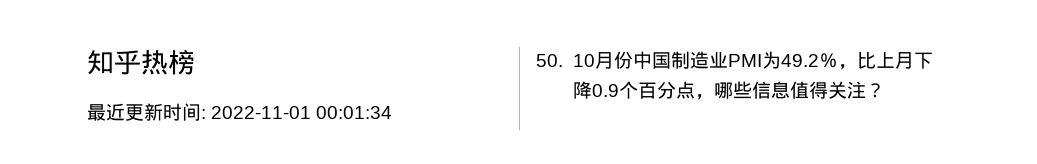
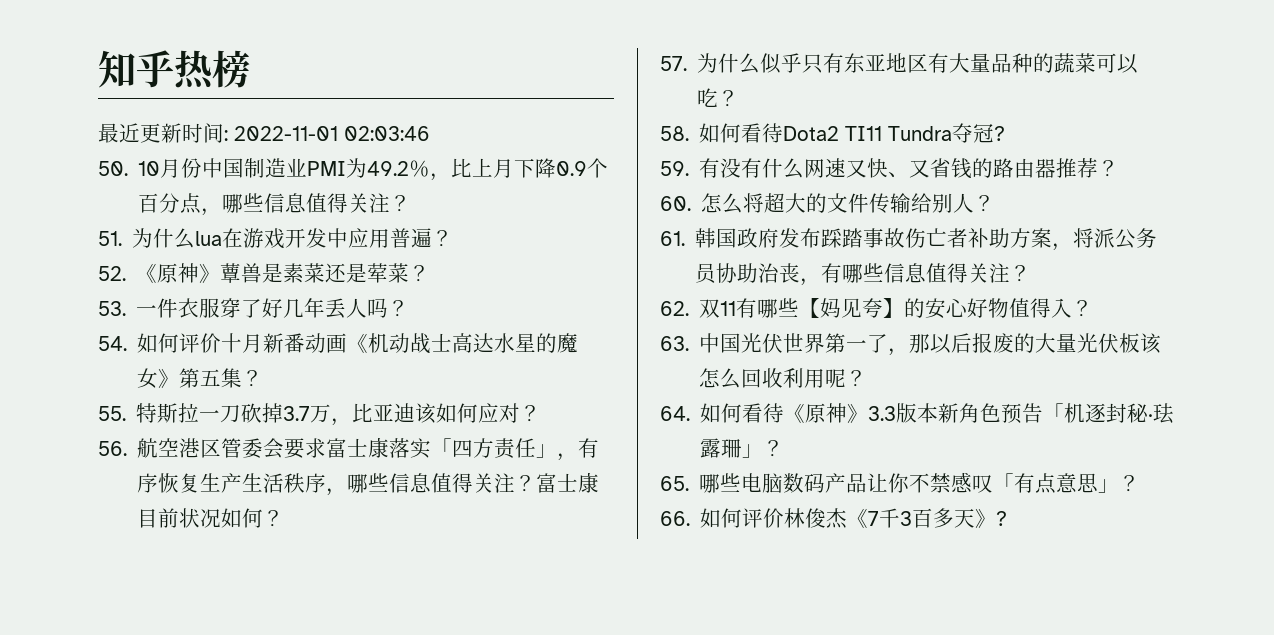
[316,106,393,119] 00:01:34 -> [344,126,430,141] 02:03:46
(885, 90) none -> [98,228,454,249] [98,263,431,283] [98,298,410,319] [98,333,579,354] [137,368,264,389] [98,403,542,426] [98,438,600,461] [137,473,600,496] [137,508,285,528] [660,53,1139,74] [697,88,740,107] [660,123,1006,143] [660,158,1120,179] [660,193,996,214] [660,228,1158,251] [695,263,1032,286] [660,298,1094,319] [660,333,1162,356] [699,368,868,389] [660,403,1175,424] [700,438,785,458] [660,472,1141,494] [660,508,1008,529] // 51.为什么lua在游戏开发中应用普遍？ // 52.《原神》蕈兽是素菜还是荤菜？ // 53.一件衣服穿了好几年丢人吗？ // 54.如何评价十月新番动画《机动战士高达水星的魔女》第五集？ // 55.特斯拉一刀砍掉3.7万，比亚迪该如何应对？ // 56.航空港区管委会要求富士康落实「四方责任」，有序恢复生产生活秩序，哪些信息值得关注？富士康目前状况如何？ // 57.为什么似乎只有东亚地区有大量品种的蔬菜可以吃？ // 58.如何看待Dota2 TI11 Tundra夺冠? // 59.有没有什么网速又快、又省钱的路由器推荐？ // 60.怎么将超大的文件传输给别人？ // 61.韩国政府发布踩踏事故伤亡者补助方案，将派公务员协助治丧，有哪些信息值得关注？ // 62.双11有哪些【妈见夸】的安心好物值得入？ // 63.中国光伏世界第一了，那以后报废的大量光伏板该怎么回收利用呢？ // 64.如何看待《原神》3.3版本新角色预告「机逐封秘·珐露珊」？ // 65.哪些电脑数码产品让你不禁感叹「有点意思」？ // 66.如何评价林俊杰《7千3百多天》?

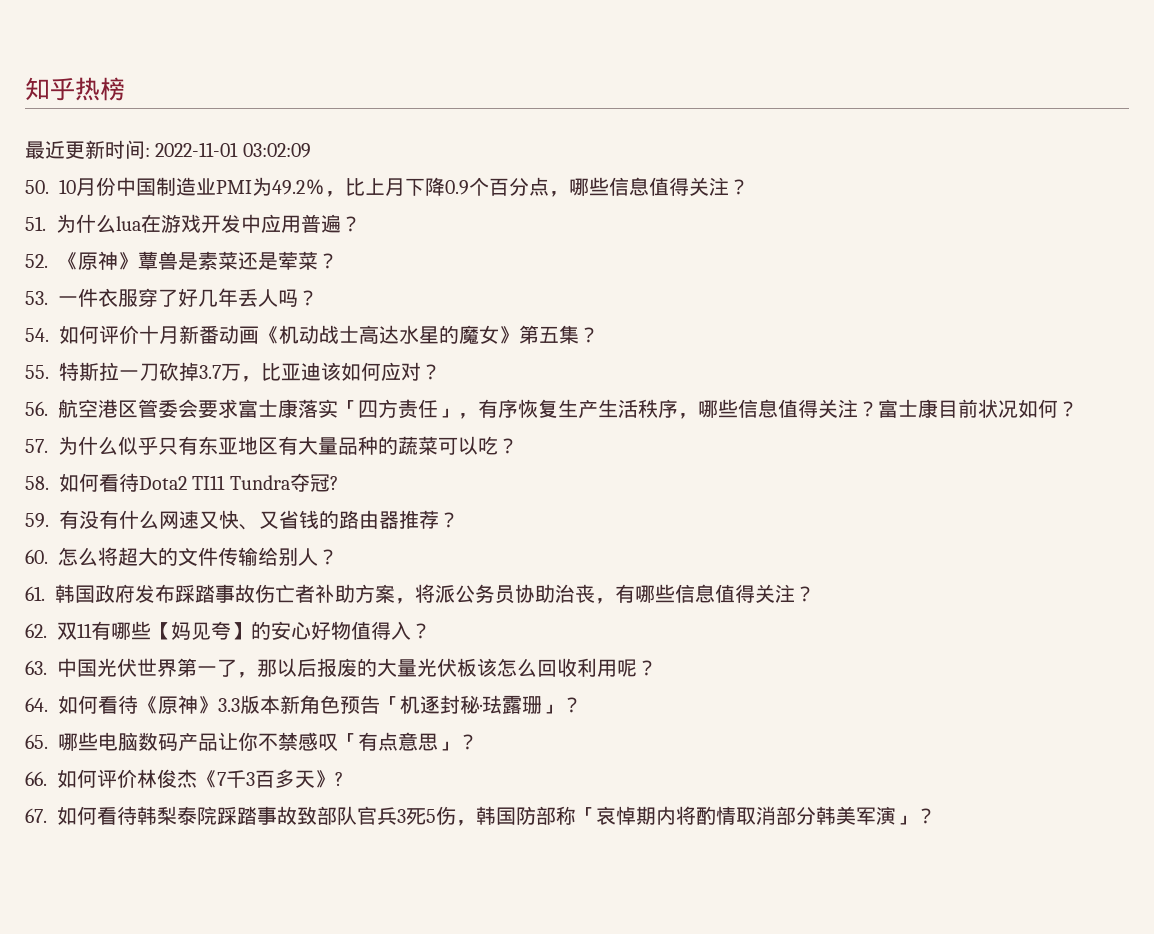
[344,126,430,141] 02:03:46 -> [242,143,311,158] 03:02:09
(1008, 518) none -> [25,806,936,826] // 67.如何看待韩梨泰院踩踏事故致部队官兵3死5伤，韩国防部称「哀悼期内将酌情取消部分韩美军演」？

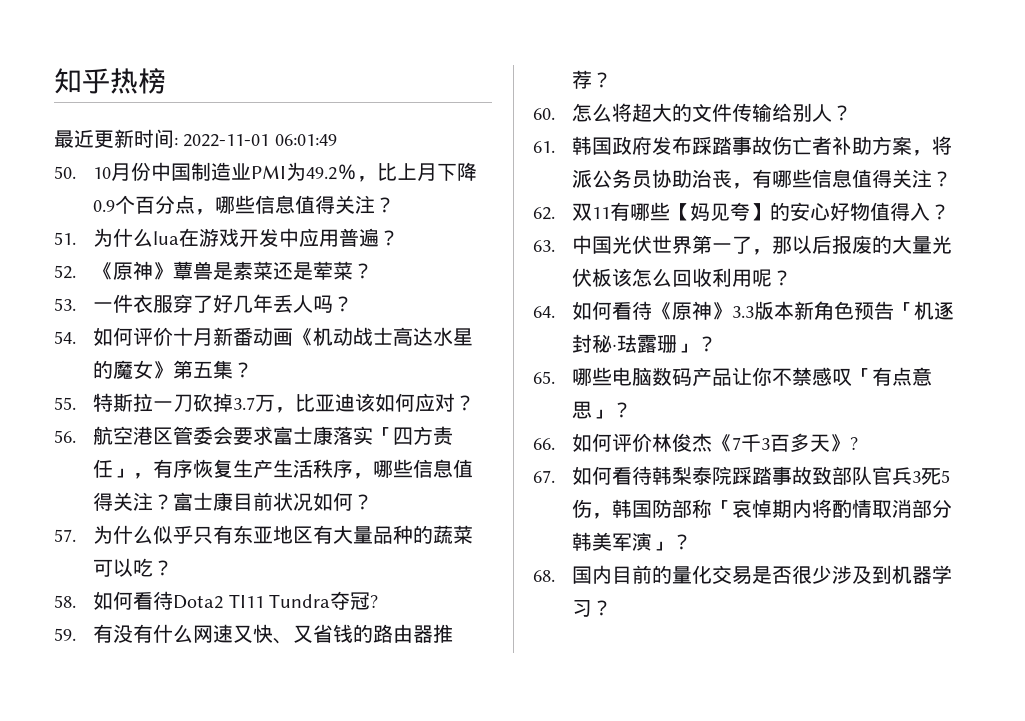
[242,143,311,158] 03:02:09 -> [274,134,337,146] 06:01:49
(936, 816) none -> [533,565,953,585] [572,600,613,617] // 68.国内目前的量化交易是否很少涉及到机器学习？

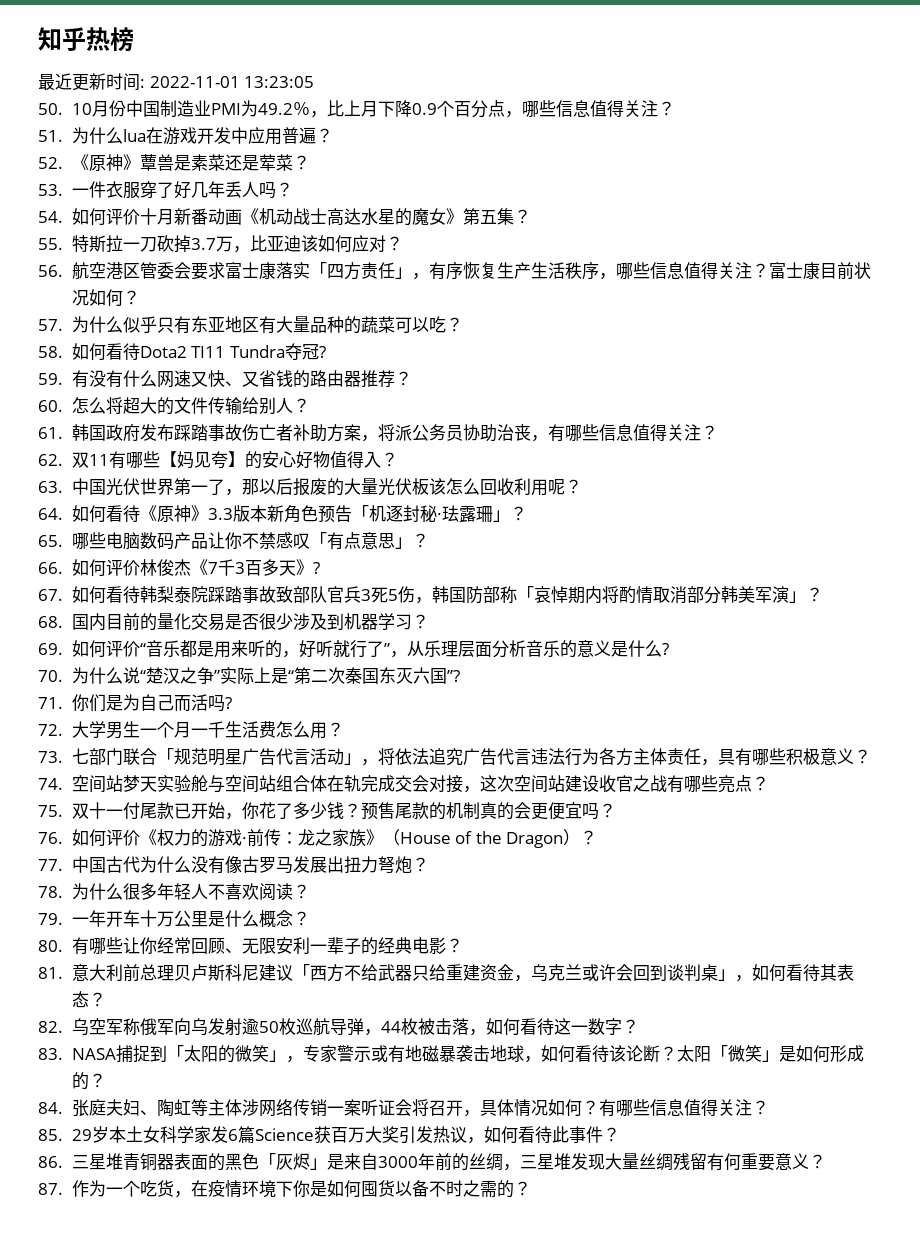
[274,134,337,146] 06:01:49 -> [244,76,315,88] 13:23:05
(613, 608) none -> [38,640,669,658] [38,667,460,685] [38,694,232,712] [38,721,344,739] [38,748,871,766] [38,775,769,793] [38,802,616,820] [38,829,598,848] [38,856,429,874] [38,883,310,900] [38,910,310,928] [38,937,463,955] [38,964,854,982] [71,991,106,1008] [38,1018,639,1036] [38,1045,864,1063] [71,1072,106,1090] [38,1099,769,1117] [38,1126,620,1144] [38,1153,826,1171] [38,1180,531,1198] // 69.如何评价“音乐都是用来听的，好听就行了”，从乐理层面分析音乐的意义是什么? // 70.为什么说“楚汉之争”实际上是“第二次秦国东灭六国”? // 71.你们是为自己而活吗? // 72.大学男生一个月一千生活费怎么用？ // 73.七部门联合「规范明星广告代言活动」，将依法追究广告代言违法行为各方主体责任，具有哪些积极意义？ // 74.空间站梦天实验舱与空间站组合体在轨完成交会对接，这次空间站建设收官之战有哪些亮点？ // 75.双十一付尾款已开始，你花了多少钱？预售尾款的机制真的会更便宜吗？ // 76.如何评价《权力的游戏·前传：龙之家族》（House of the Dragon）？ // 77.中国古代为什么没有像古罗马发展出扭力弩炮？ // 78.为什么很多年轻人不喜欢阅读？ // 79.一年开车十万公里是什么概念？ // 80.有哪些让你经常回顾、无限安利一辈子的经典电影？ // 81.意大利前总理贝卢斯科尼建议「西方不给武器只给重建资金，乌克兰或许会回到谈判桌」，如何看待其表态？ // 82.乌空军称俄军向乌发射逾50枚巡航导弹，44枚被击落，如何看待这一数字？ // 83. NASA捕捉到「太阳的微笑」，专家警示或有地磁暴袭击地球，如何看待该论断？太阳「微笑」是如何形成的？ // 84.张庭夫妇、陶虹等主体涉网络传销一案听证会将召开，具体情况如何？有哪些信息值得关注？ // 85. 29岁本土女科学家发6篇Science获百万大奖引发热议，如何看待此事件？ // 86.三星堆青铜器表面的黑色「灰烬」是来自3000年前的丝绸，三星堆发现大量丝绸残留有何重要意义？ // 87.作为一个吃货，在疫情环境下你是如何囤货以备不时之需的？

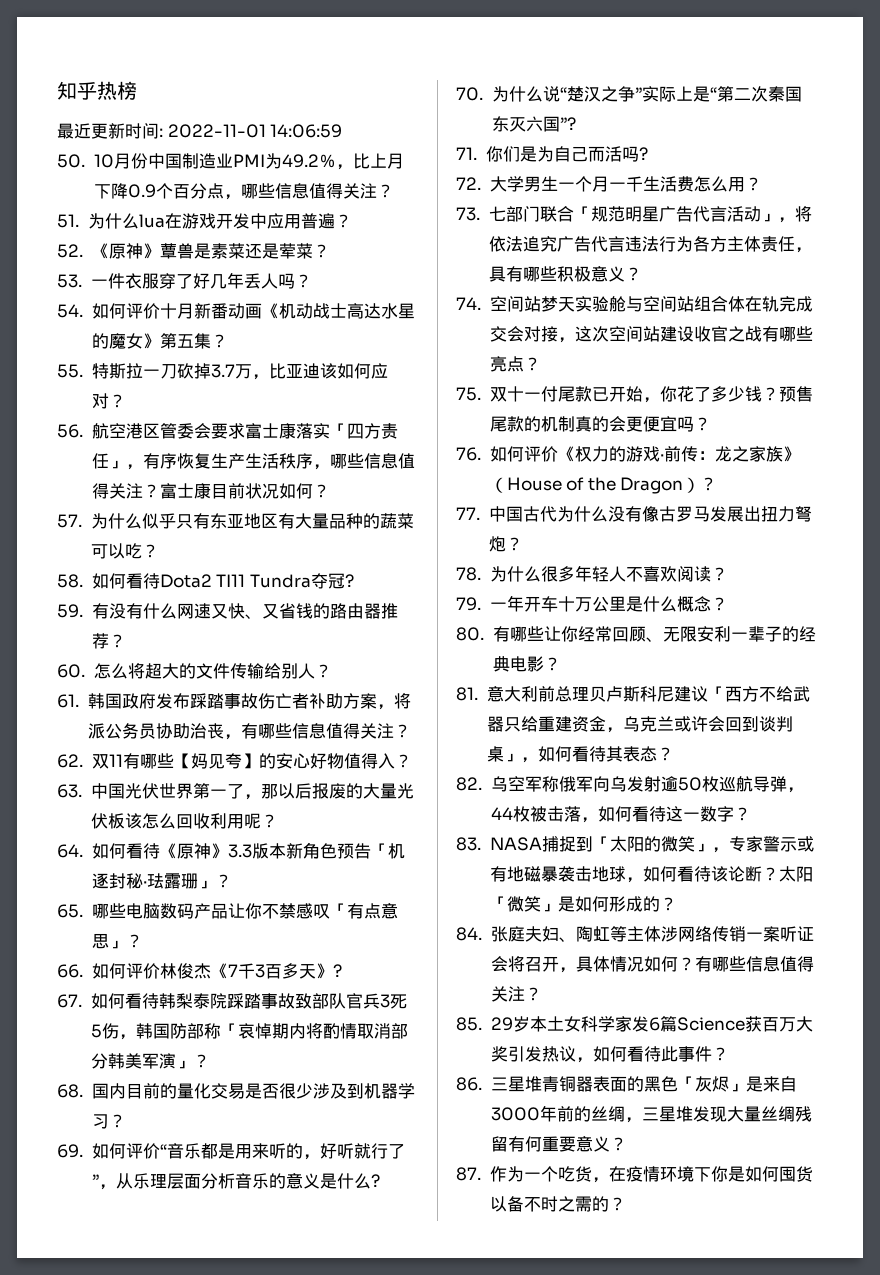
[244,76,315,88] 13:23:05 -> [270,124,343,138] 14:06:59

